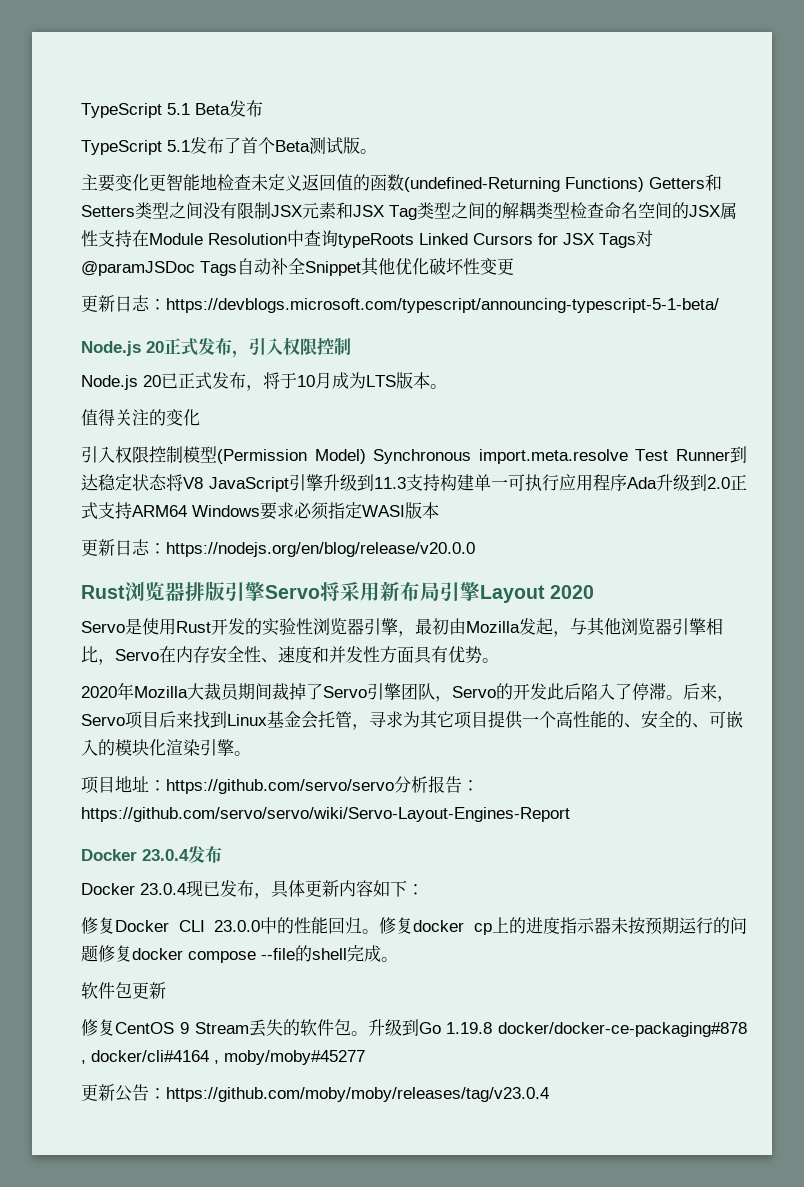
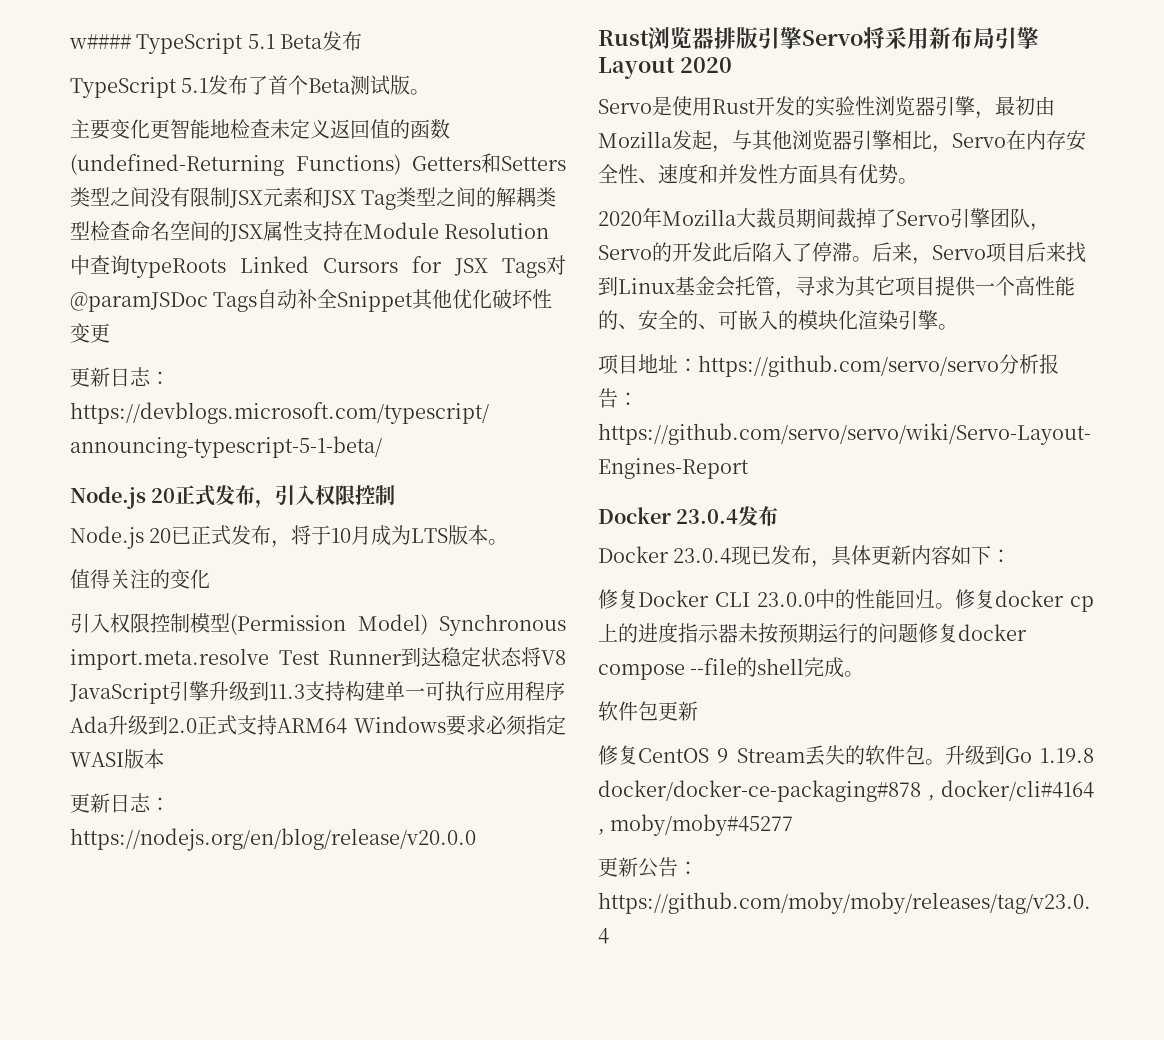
(81, 110) none -> [69,34,132,49] w####

